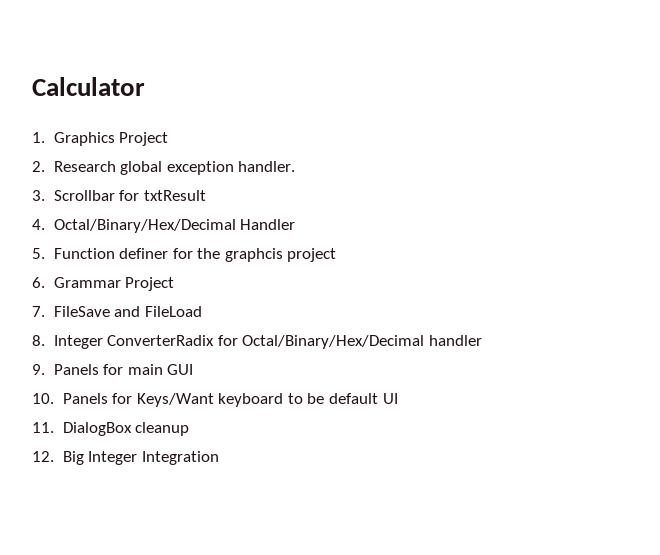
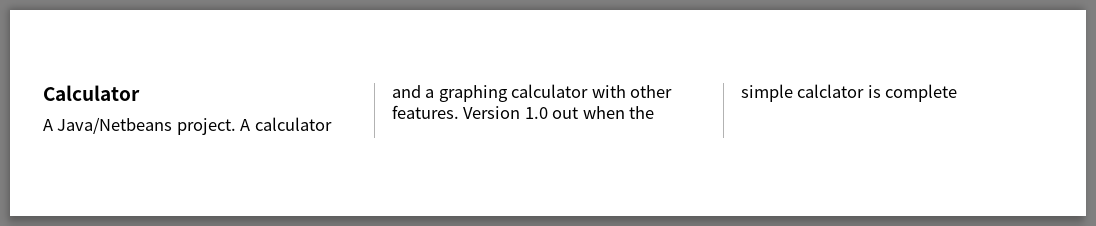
[32,132,169,146] [32,161,296,175] [32,190,206,201] [32,219,296,233] [32,248,337,262] [32,277,175,291] [32,306,202,317] [32,335,482,349] [32,364,194,375] [32,393,398,407] [32,422,190,436] [32,451,219,465] 1. Graphics Project // 2. Research global exception handler. // 3. Scrollbar for txtResult // 4. Octal/Binary/Hex/Decimal Handler // 5. Function definer for the graphcis project // 6. Grammar Project // 7. FileSave and FileLoad // 8. Integer ConverterRadix for Octal/Binary/Hex/Decimal handler // 9. Panels for main GUI // 10. Panels for Keys/Want keyboard to be default UI // 11. DialogBox cleanup // 12. Big Integer Integration -> [43,117,332,135] [392,84,673,102] [392,105,655,119] [741,84,958,102] A Java/Netbeans project. A calculator and a graphing calculator with other features. Version 1.0 out when the simple calclator is complete

